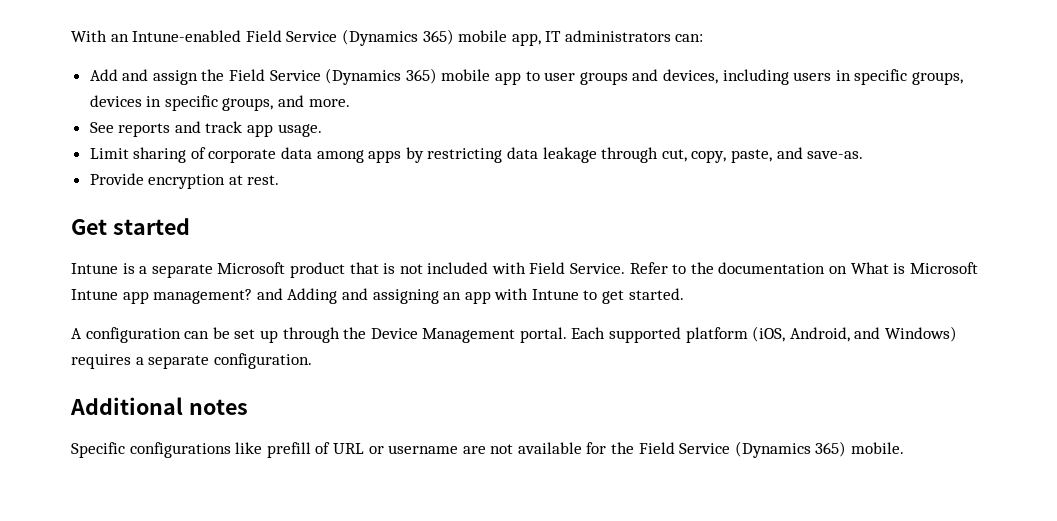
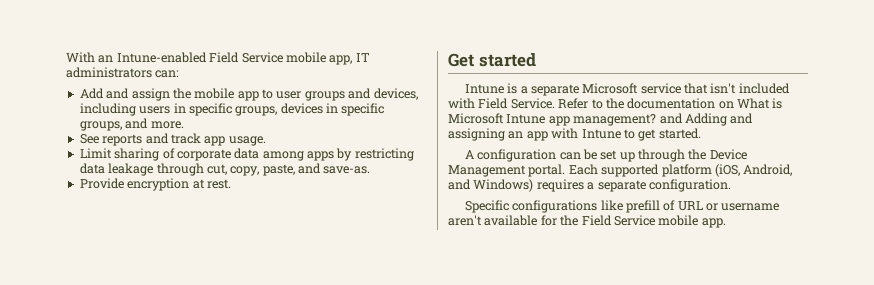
[341,29,454,46] (Dynamics 365) -> (283, 57) none
[229,68,437,85] Field Service (Dynamics 365) -> (191, 93) none
[289,262,423,278] product that is not -> [640,83,737,94] service that isn't
[70,397,248,415] // Additional notes -> (731, 185) none
[462,444,514,454] are not -> [448,215,482,226] aren't
[734,441,905,458] (Dynamics 365) mobile. -> [658,215,726,228] mobile app.

